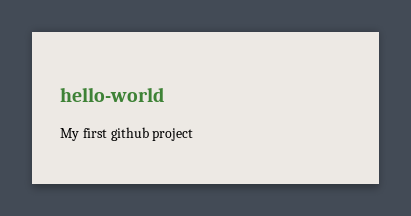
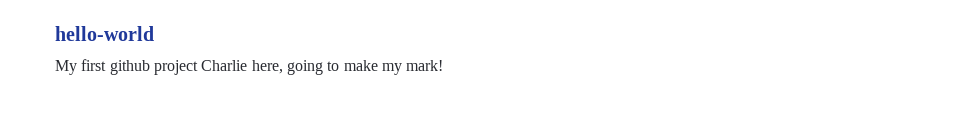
(194, 134) none -> [201,60,444,75] Charlie here, going to make my mark!

